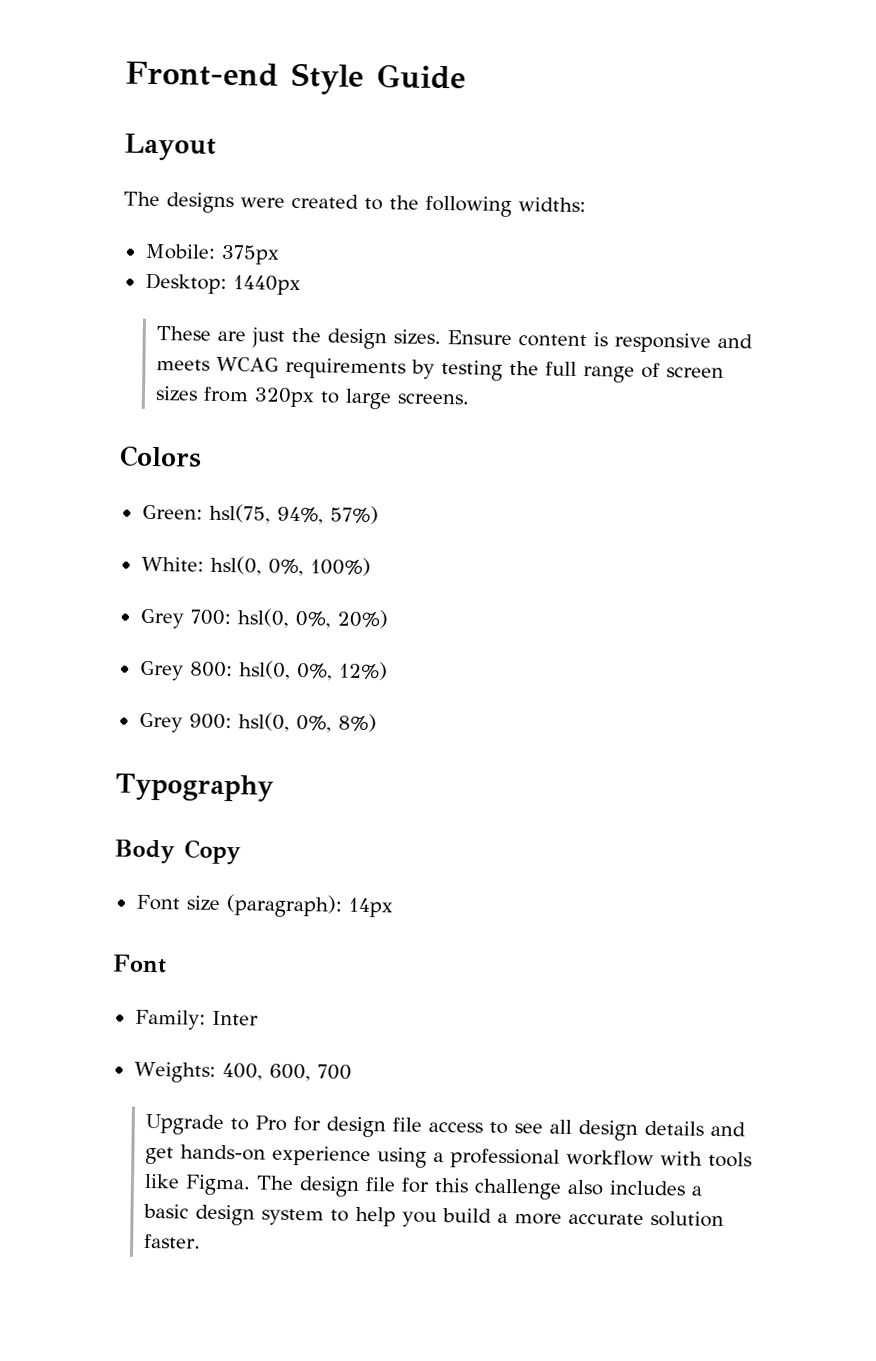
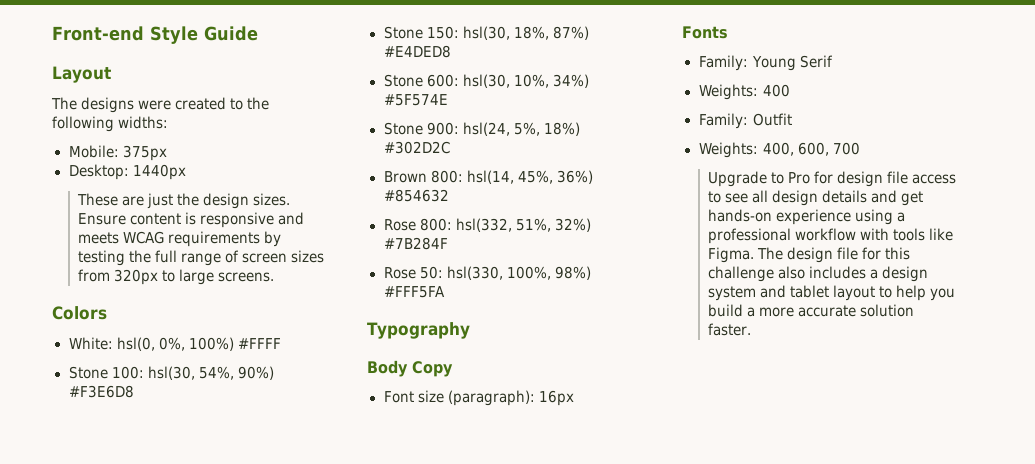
[141,503,379,525] // Green: hsl(75, 94%, 57%) -> (107, 313) none
[139,608,388,629] [138,660,388,681] [138,712,377,733] // Grey 700: hsl(0, 0%, 20%) // Grey 800: hsl(0, 0%, 12%) // Grey 900: hsl(0, 0%, 8%) -> [237,338,281,349] [68,366,274,380] [68,385,134,398] [383,26,589,40] [383,45,451,58] [383,74,589,88] [383,94,448,106] [383,122,580,136] [383,141,450,154] [383,170,593,184] [383,189,449,202] [383,218,591,232] [383,237,448,250] [383,266,591,280] [383,286,446,298] #FFFF // Stone 100: hsl(30, 54%, 90%) #F3E6D8 // Stone 150: hsl(30, 18%, 87%) #E4DED8 // Stone 600: hsl(30, 10%, 34%) #5F574E // Stone 900: hsl(24, 5%, 18%) #302D2C // Brown 800: hsl(14, 45%, 36%) #854632 // Rose 800: hsl(332, 51%, 32%) #7B284F // Rose 50: hsl(330, 100%, 98%) #FFF5FA
[347,897,393,918] [112,954,167,974] [134,1009,259,1030] 14px // Font // Family: Inter -> [538,390,574,406] [682,26,728,39] [698,55,833,71] [698,84,790,100] [698,113,792,129] 16px // Fonts // Family: Young Serif // Weights: 400 // Family: Outfit
[143,1203,190,1219] basic -> (879, 274) none
(325, 1217) none -> [760,285,876,301] and tablet layout

